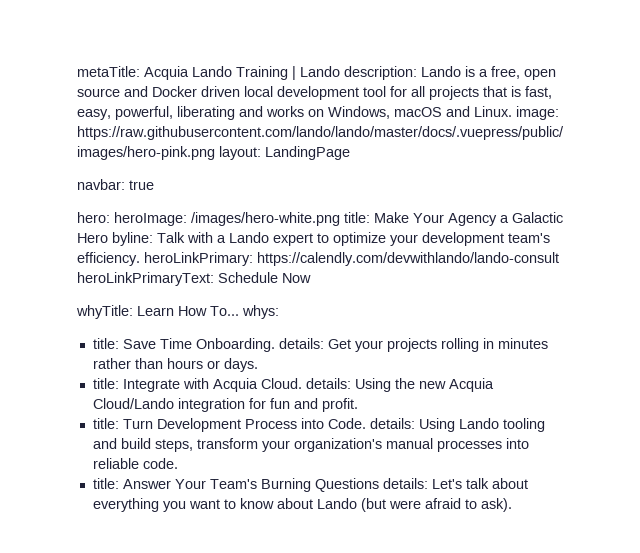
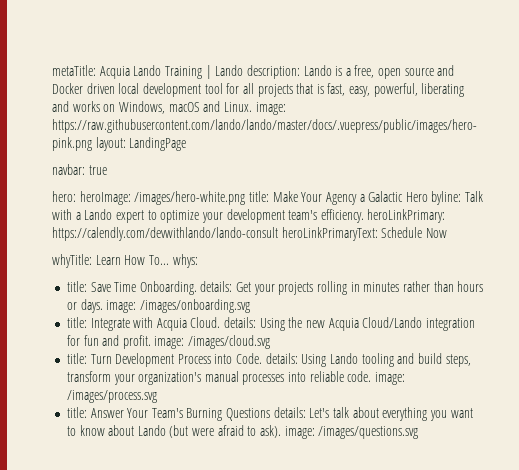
(258, 365) none -> [106,299,250,313] image: /images/onboarding.svg
(358, 405) none -> [154,335,271,349] image: /images/cloud.svg
(178, 463) none -> [375,372,406,385] [66,390,157,403] image: /images/process.svg
(512, 505) none -> [284,426,419,439] image: /images/questions.svg

